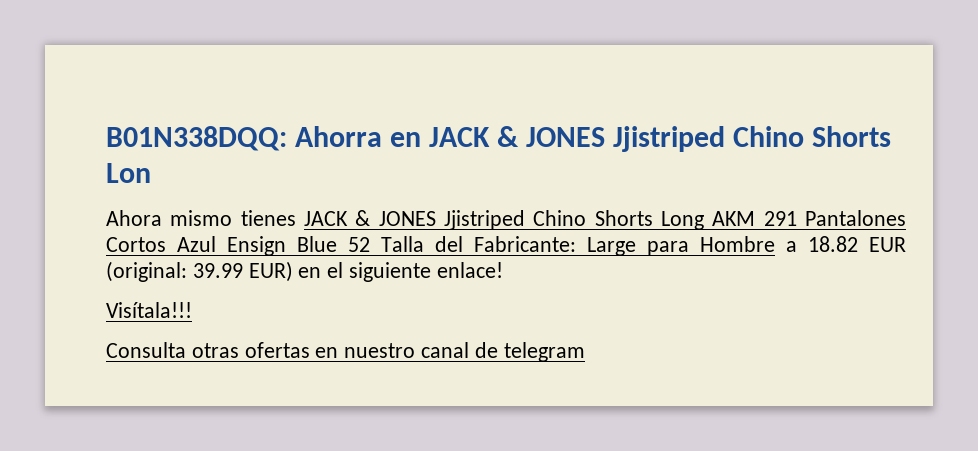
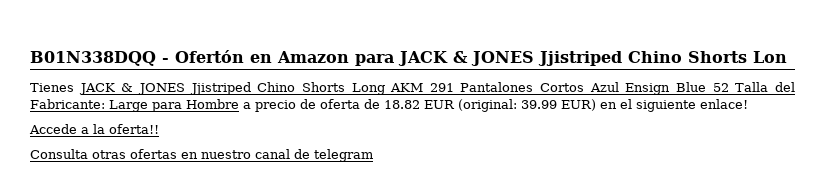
[106,126,421,151] B01N338DQQ: Ahorra en -> [30,50,394,66] B01N338DQQ - Ofertón en Amazon para
[106,210,296,226] Ahora mismo tienes -> [30,83,74,92] Tienes
(797, 246) none -> [255,99,380,112] precio de oferta de
[106,302,192,318] Visítala!!! -> [29,124,159,134] Accede a la oferta!!

